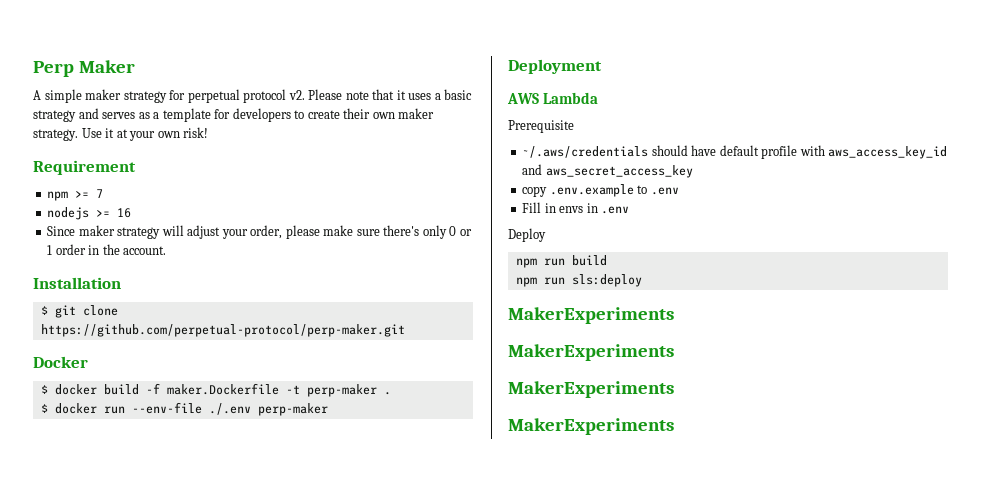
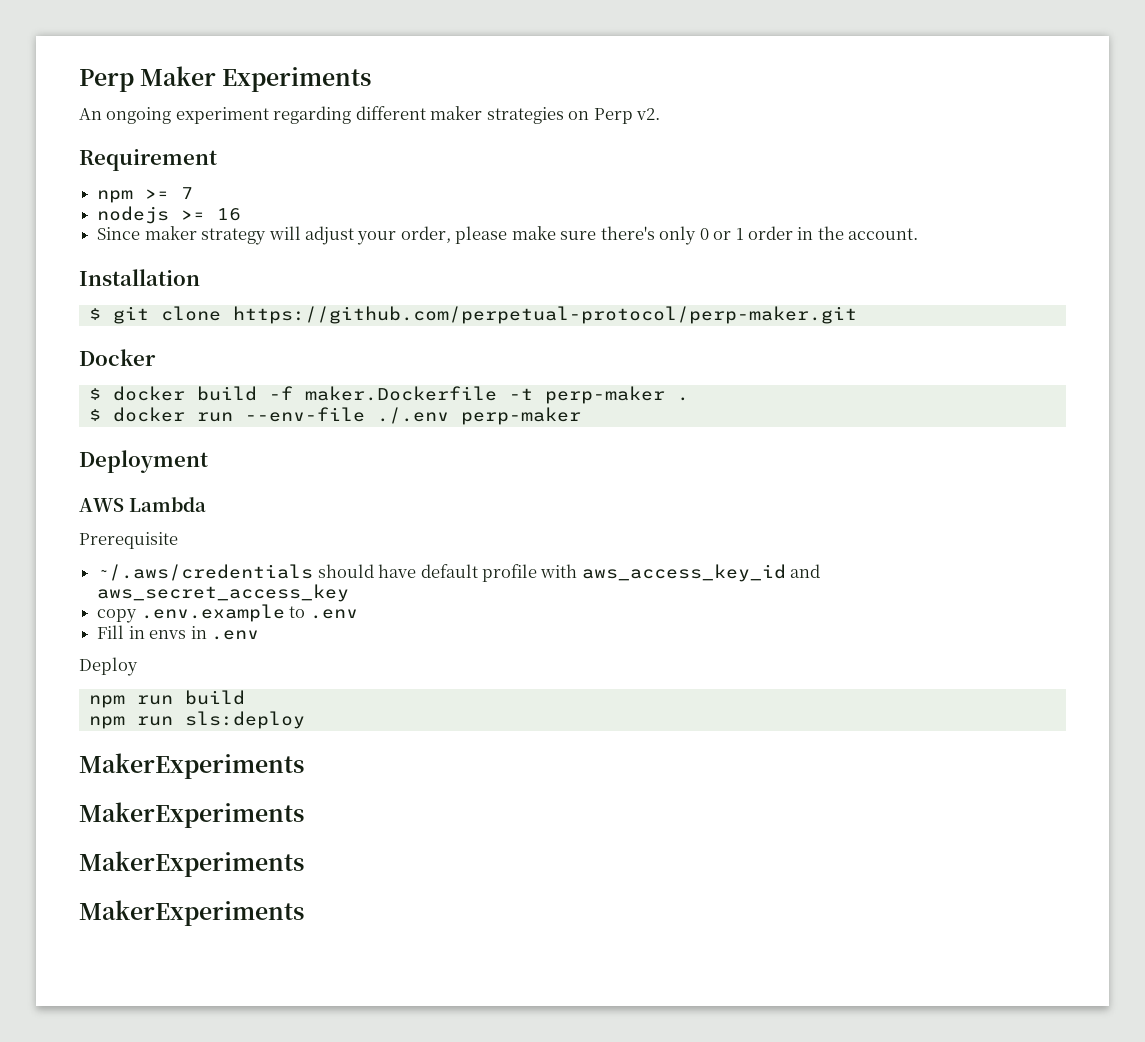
[33,89,473,103] [33,108,435,122] [33,127,209,141] // A simple maker strategy for perpetual protocol v2. Please note that it uses a basic strategy and serves as a template for developers to create their own maker strategy. Use it at your own risk! -> [222,67,372,92] [79,106,661,124] Experiments // An ongoing experiment regarding different maker strategies on Perp v2.

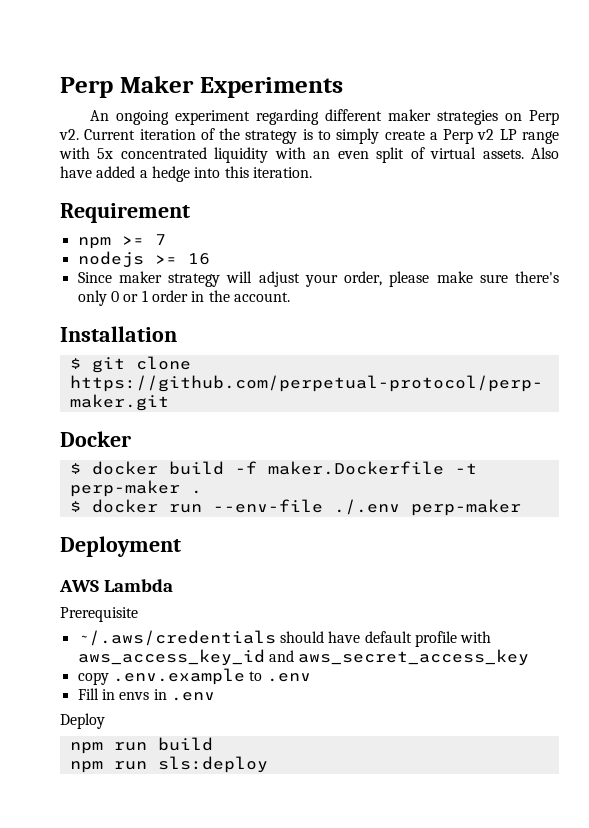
(661, 114) none -> [84,128,559,144] [59,147,559,163] [60,166,312,182] Current iteration of the strategy is to simply create a Perp v2 LP range with 5x concentrated liquidity with an even split of virtual assets. Also have added a hedge into this iteration.
[79,753,304,779] [79,802,304,828] [79,851,304,877] [79,900,304,926] // MakerExperiments // MakerExperiments // MakerExperiments // MakerExperiments -> (268, 764) none

